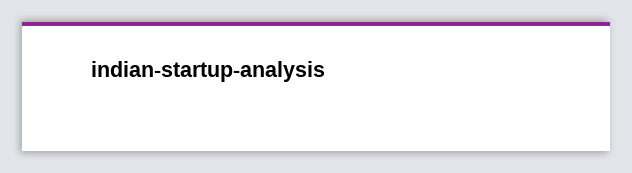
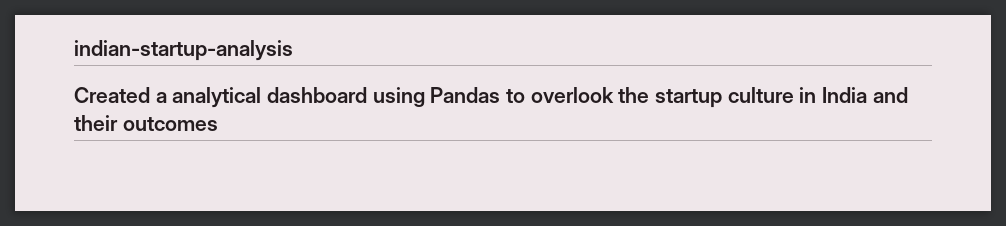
(325, 71) none -> [74,87,908,108] [74,115,218,131] // Created a analytical dashboard using Pandas to overlook the startup culture in India and their outcomes

